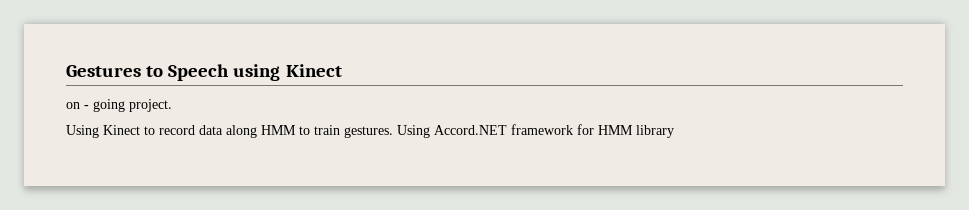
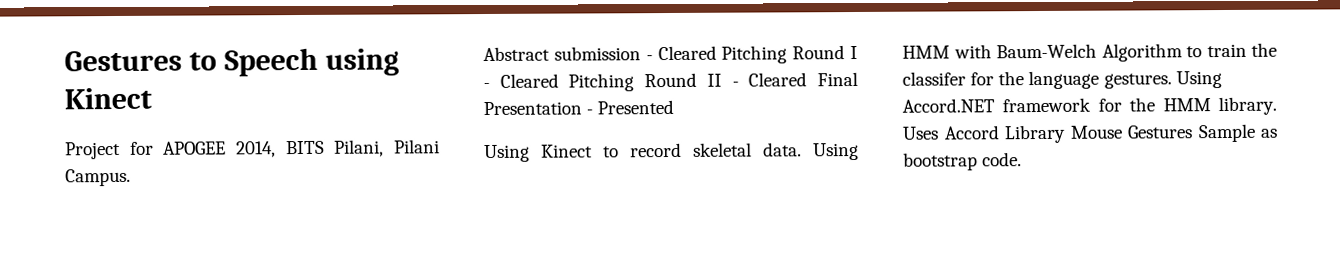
[66,99,172,112] [66,125,340,138] on - going project. // Using Kinect to record data along HMM to train -> [65,139,440,160] [65,168,131,187] [483,45,858,64] [483,71,858,92] [483,99,675,116] [484,142,859,163] [902,42,1277,62] [902,70,1100,90] Project for APOGEE 2014, BITS Pilani, Pilani Campus. // Abstract submission - Cleared Pitching Round I - Cleared Pitching Round II - Cleared Final Presentation - Presented // Using Kinect to record skeletal data. Using HMM with Baum-Welch Algorithm to train the classifer for the language
[598,125,674,138] HMM library -> [1129,96,1277,116] [902,123,1278,144] [903,152,1023,171] the HMM library. Uses Accord Library Mouse Gestures Sample as bootstrap code.

